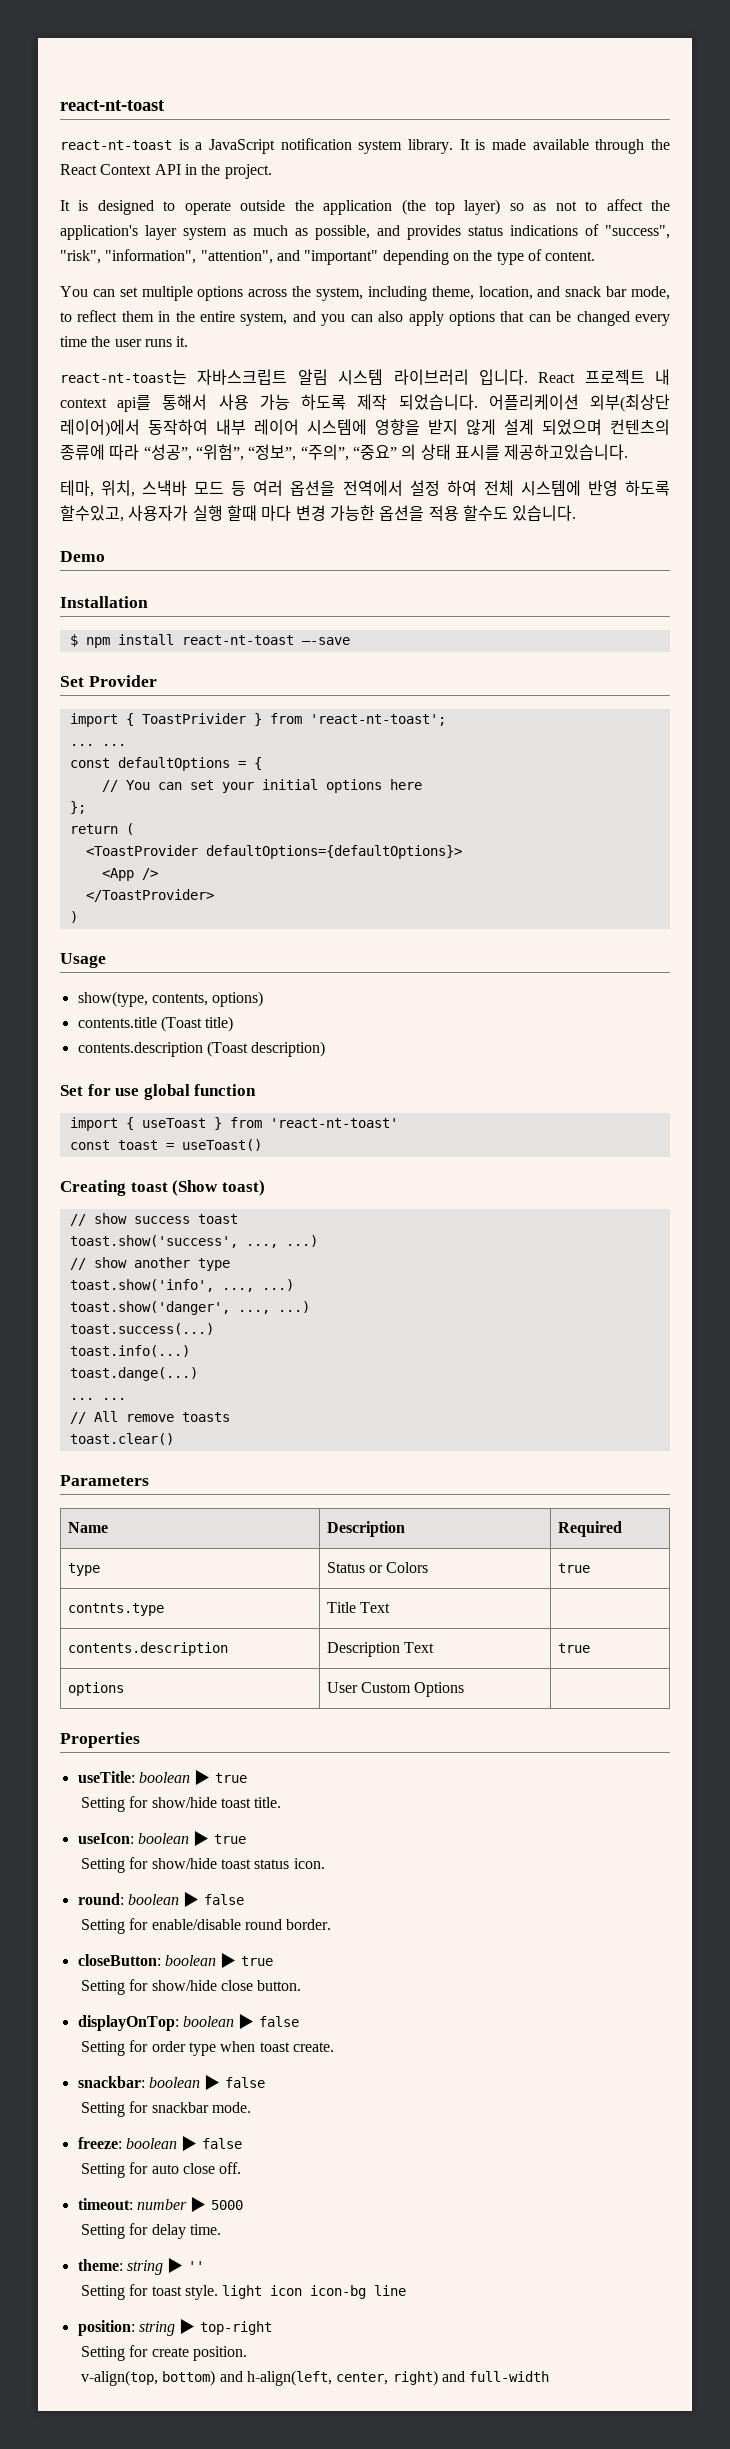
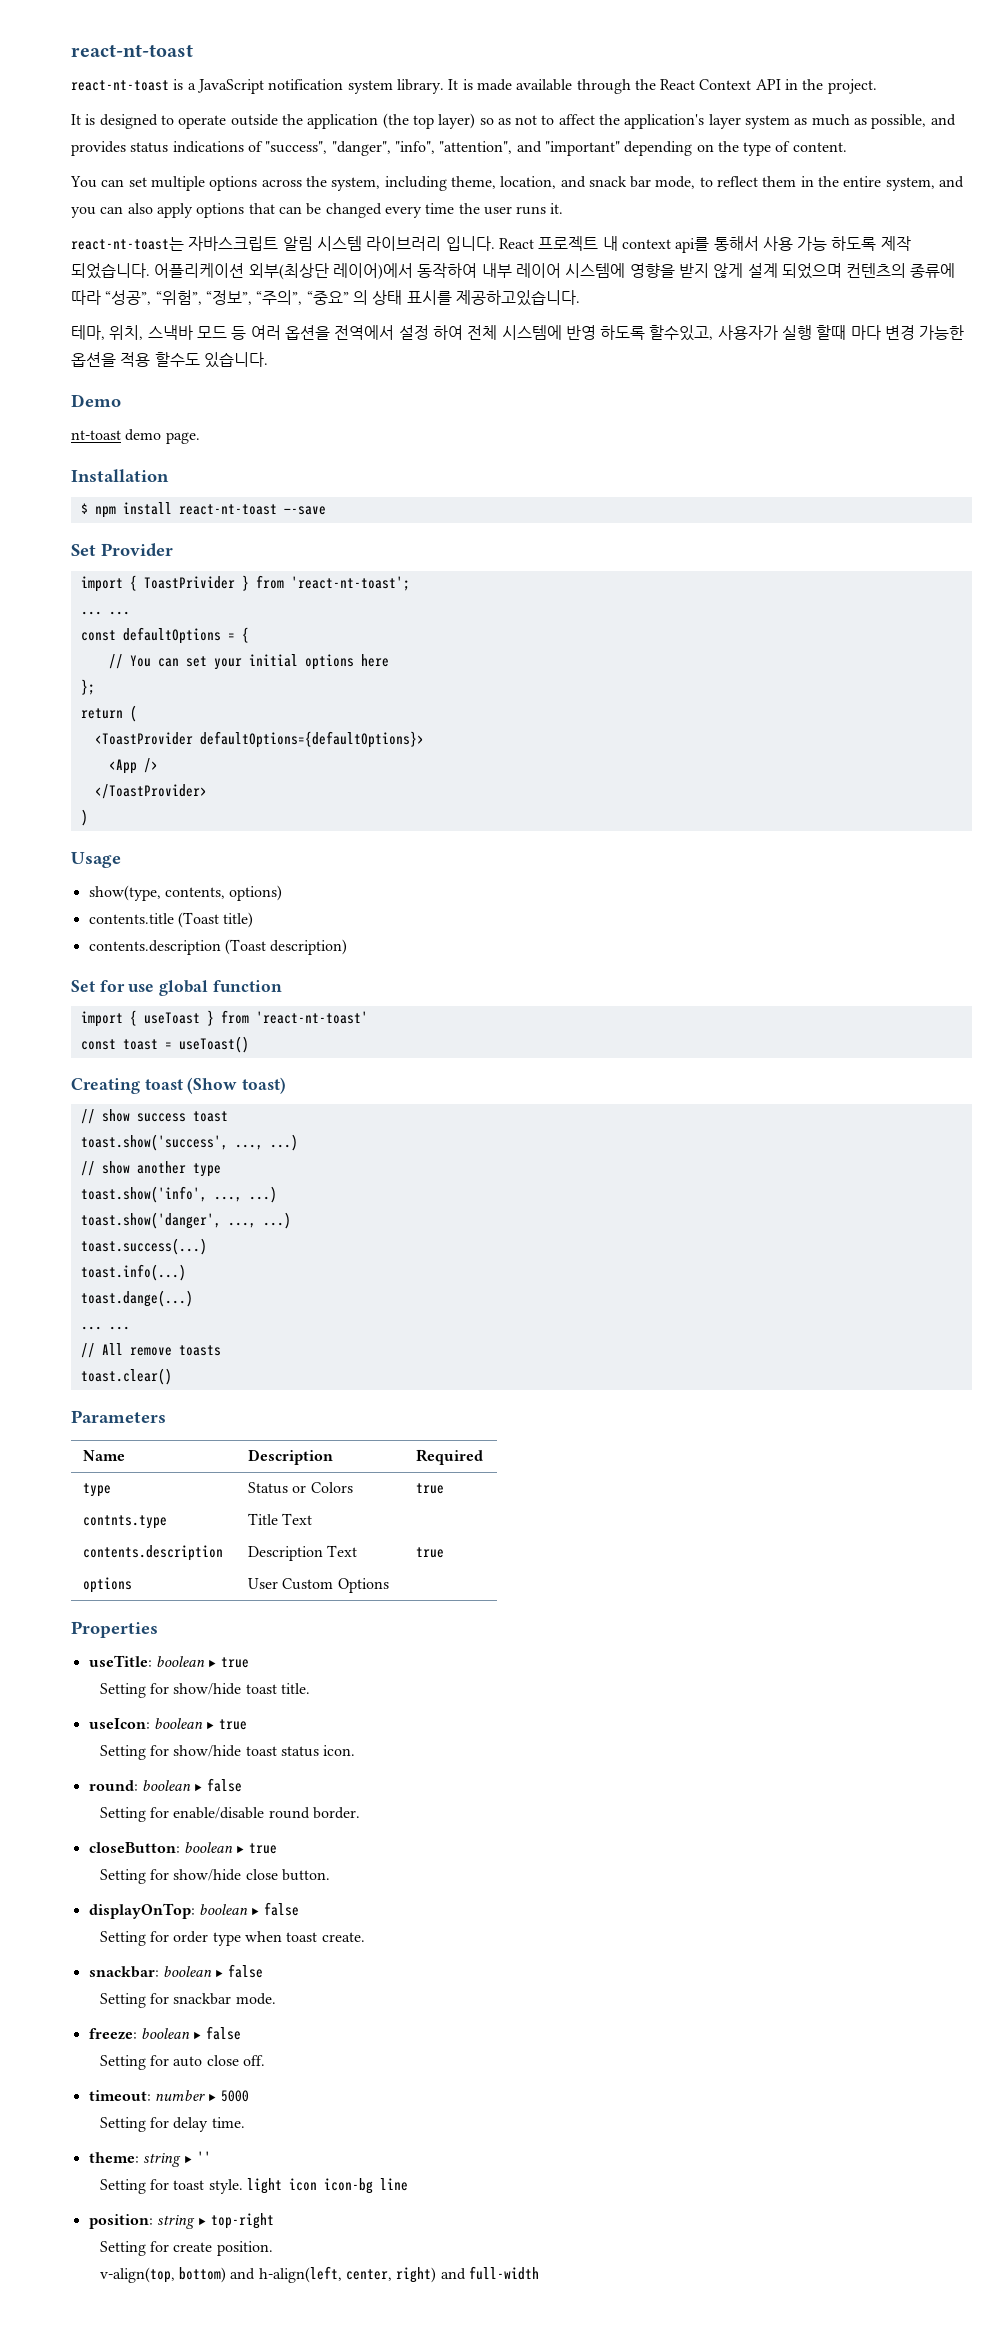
[60,249,197,264] "risk", "information", -> [331,141,435,156] "danger", "info",
(105, 556) none -> [71,429,200,444] // nt-toast demo page.

